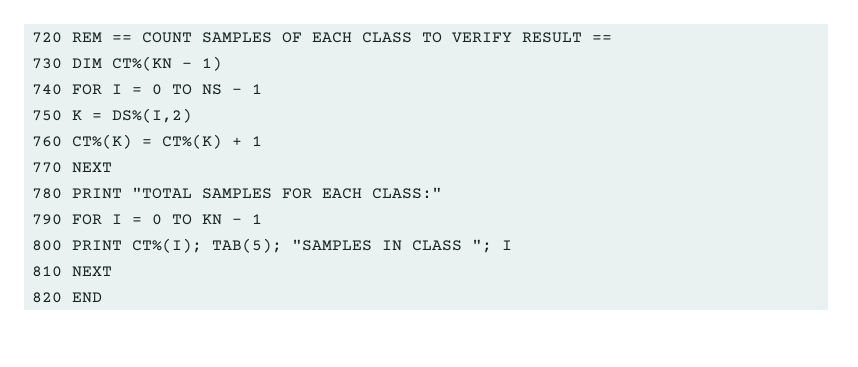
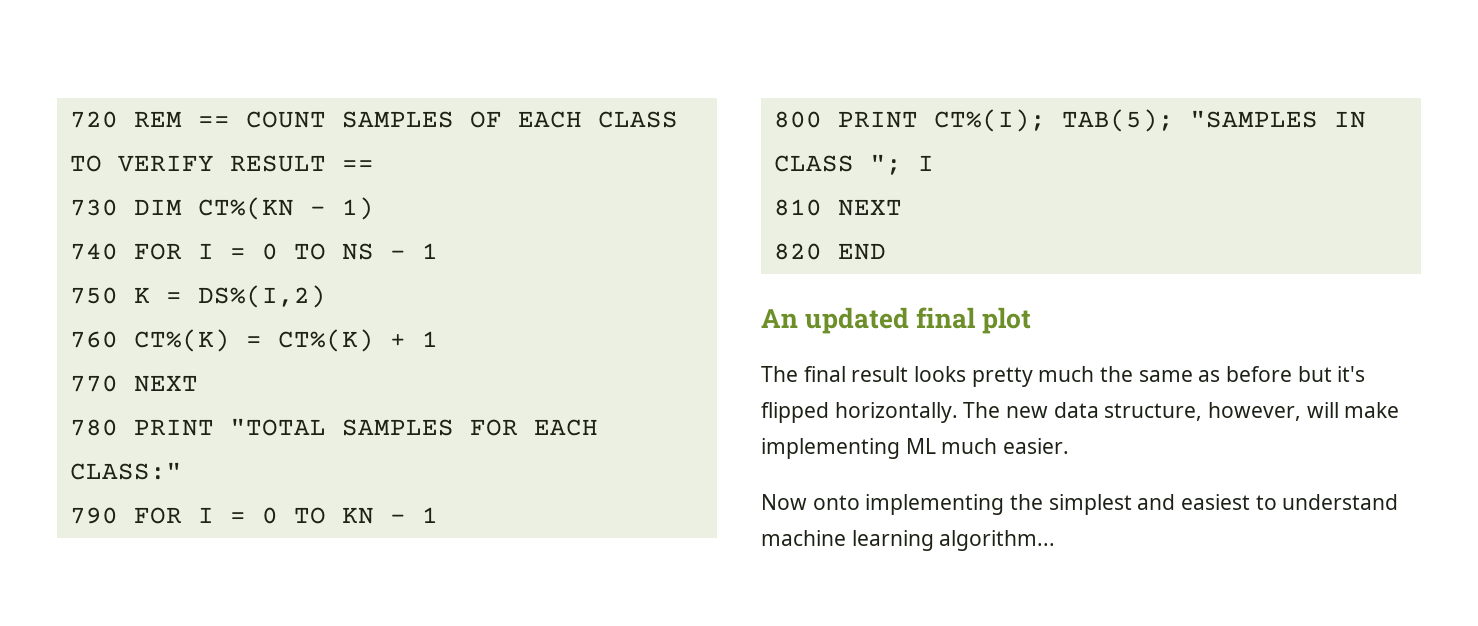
(103, 297) none -> [761,307,1032,334] [761,366,1366,387] [761,402,1400,423] [761,438,1070,459] [761,494,1399,515] [761,530,1056,551] // An updated final plot // The final result looks pretty much the same as before but it's flipped horizontally. The new data structure, however, will make implementing ML much easier. // Now onto implementing the simplest and easiest to understand machine learning algorithm...

